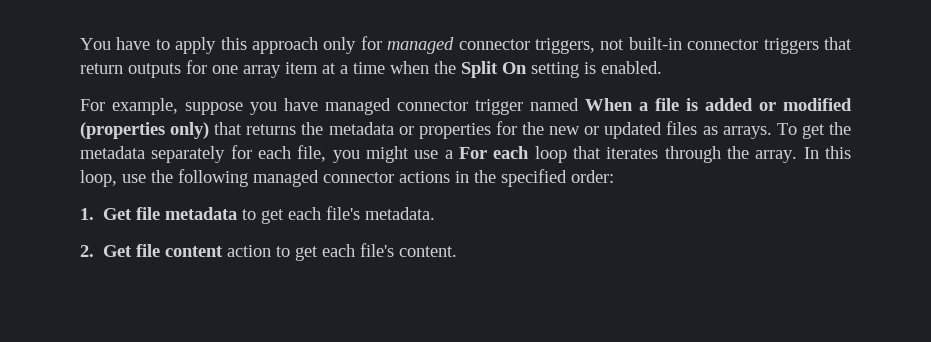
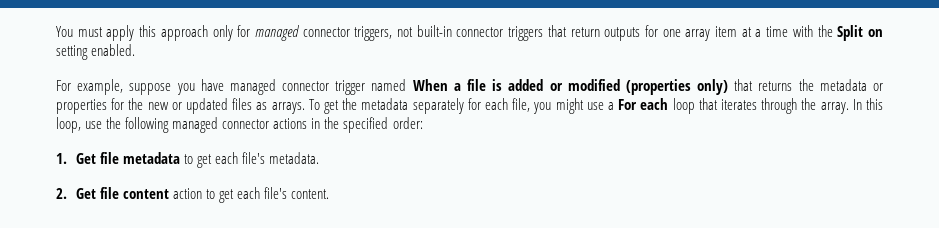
[116,37,170,50] have to -> [77,27,103,37] must
[390,61,429,74] when -> [792,25,813,37] with
[502,62,596,78] On setting is -> [867,29,883,37] [56,45,88,60] on setting

